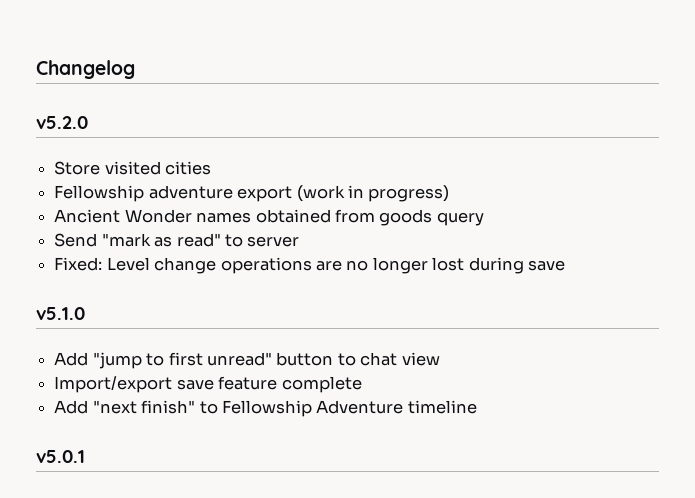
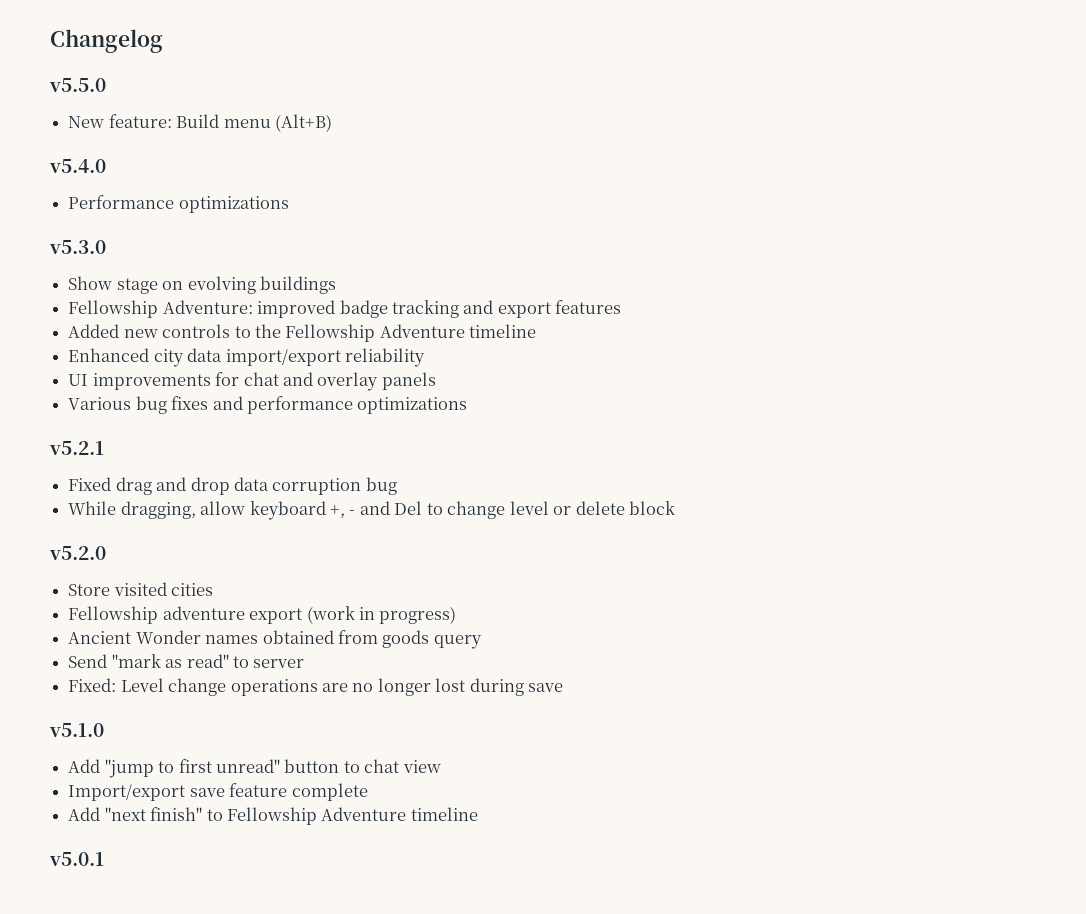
(135, 69) none -> [49,78,106,92] [68,114,332,132] [49,159,106,173] [68,195,289,213] [49,240,106,254] [68,276,336,294] [68,300,622,318] [68,324,537,342] [68,348,425,367] [68,372,436,391] [68,396,468,414] [49,441,104,455] [68,477,397,495] [68,501,676,520] // v5.5.0 // New feature: Build menu (Alt+B) // v5.4.0 // Performance optimizations // v5.3.0 // Show stage on evolving buildings // Fellowship Adventure: improved badge tracking and export features // Added new controls to the Fellowship Adventure timeline // Enhanced city data import/export reliability // UI improvements for chat and overlay panels // Various bug fixes and performance optimizations // v5.2.1 // Fixed drag and drop data corruption bug // While dragging, allow keyboard +, - and Del to change level or delete block

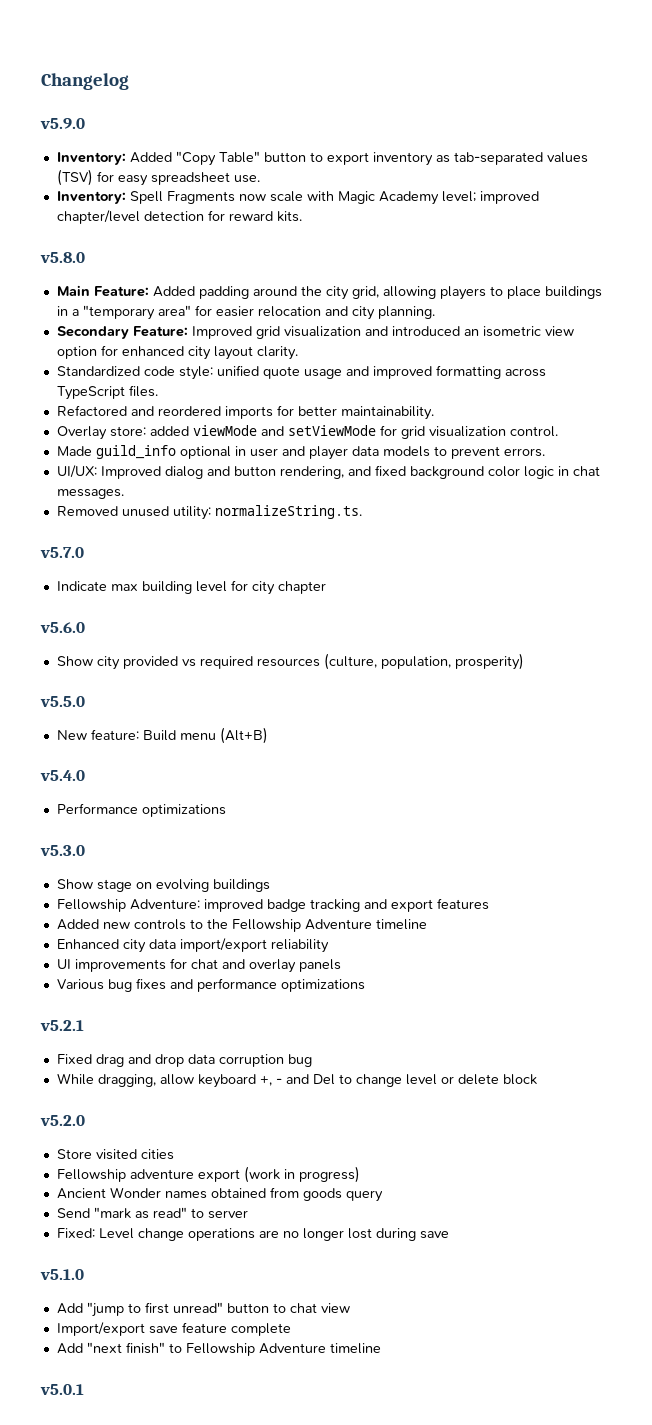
(163, 41) none -> [40,118,85,129] [56,151,588,166] [56,169,260,186] [56,191,539,205] [56,210,302,224] [40,252,85,263] [56,285,602,300] [56,305,435,320] [56,326,574,339] [56,345,298,360] [56,365,546,380] [56,385,158,400] [56,405,434,420] [56,425,558,440] [56,445,545,460] [56,465,600,479] [56,489,124,499] [56,505,362,520] [40,547,84,558] [56,580,326,595] [40,622,85,633] [56,653,524,670] // v5.9.0 // Inventory: Added "Copy Table" button to export inventory as tab-separated values (TSV) for easy spreadsheet use. // Inventory: Spell Fragments now scale with Magic Academy level; improved chapter/level detection for reward kits. // v5.8.0 // Main Feature: Added padding around the city grid, allowing players to place buildings in a "temporary area" for easier relocation and city planning. // Secondary Feature: Improved grid visualization and introduced an isometric view option for enhanced city layout clarity. // Standardized code style: unified quote usage and improved formatting across TypeScript files. // Refactored and reordered imports for better maintainability. // Overlay store: added viewMode and setViewMode for grid visualization control. // Made guild_info optional in user and player data models to prevent errors. // UI/UX: Improved dialog and button rendering, and fixed background color logic in chat messages. // Removed unused utility: normalizeString.ts. // v5.7.0 // Indicate max building level for city chapter // v5.6.0 // Show city provided vs required resources (culture, population, prosperity)

